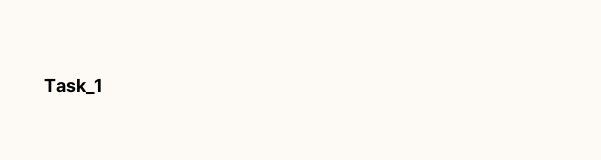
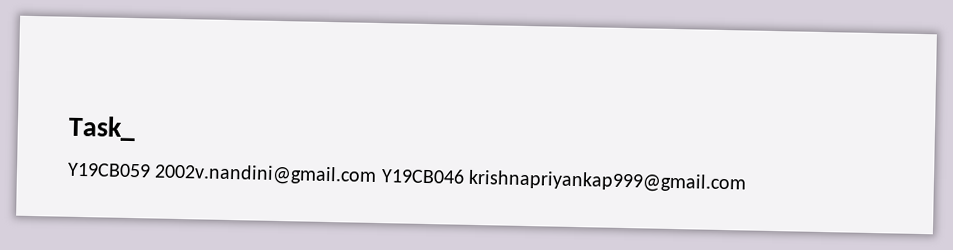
[44,78,103,95] Task_1 -> [68,115,136,142] [67,162,748,194] Task_ // Y19CB059 2002v.nandini@gmail.com Y19CB046 krishnapriyankap999@gmail.com

